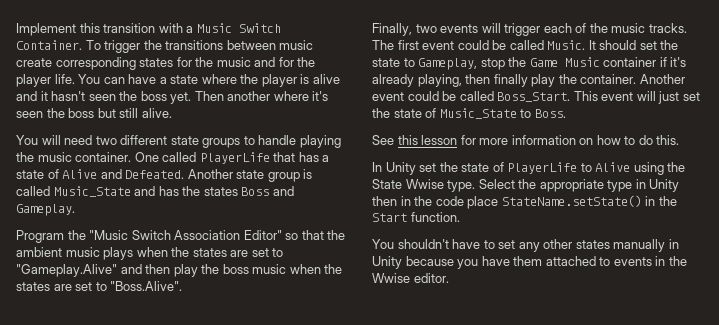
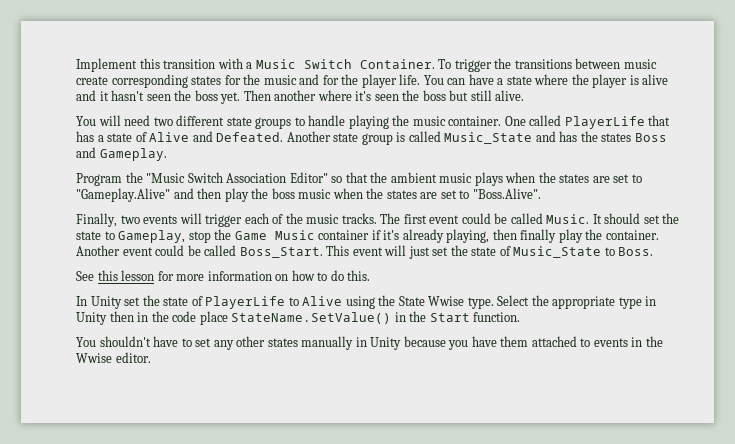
[501,195,642,207] StateName.setState() -> [231,312,392,324] StateName.SetValue()

